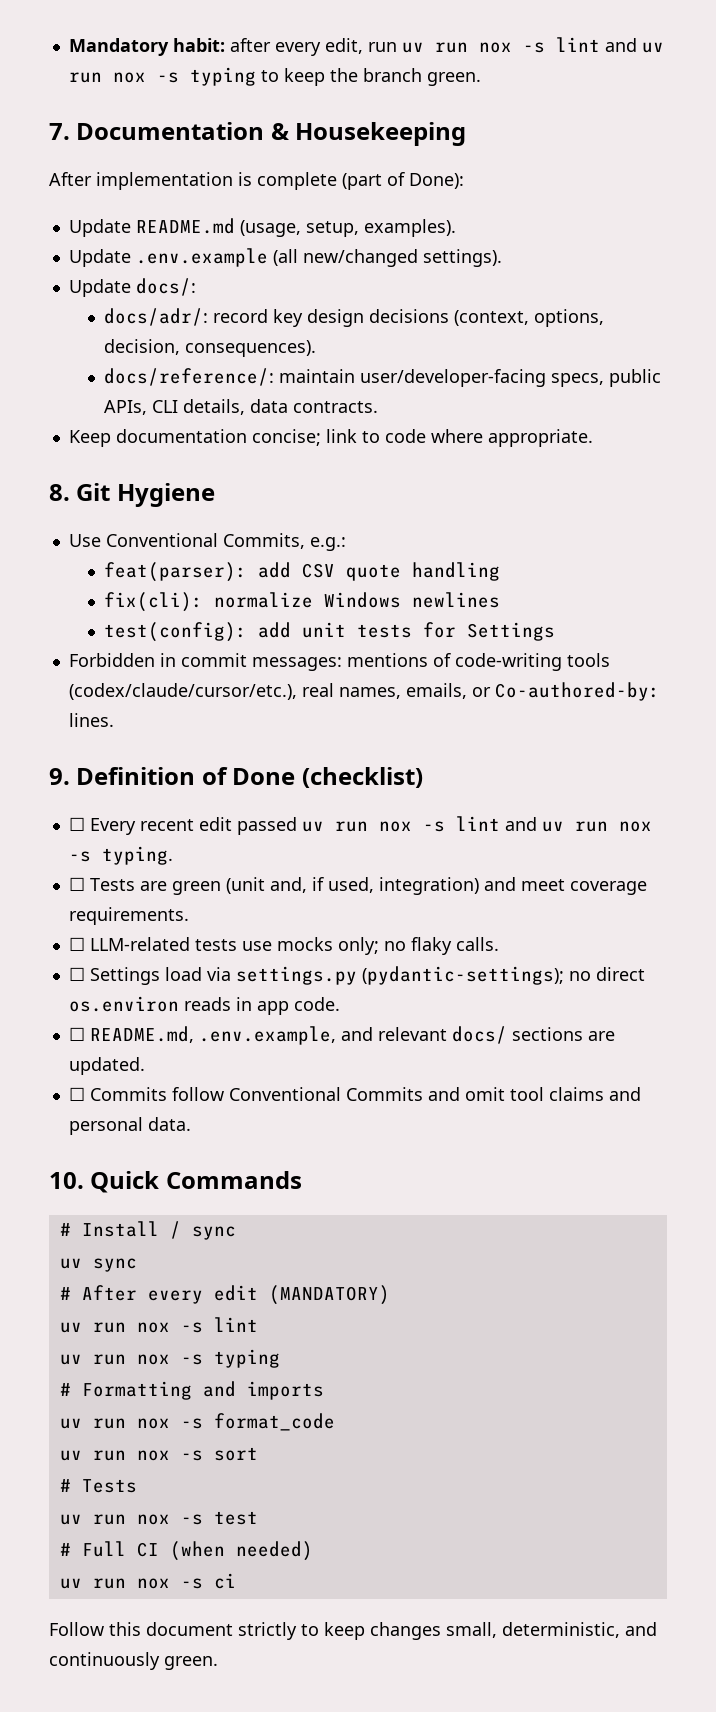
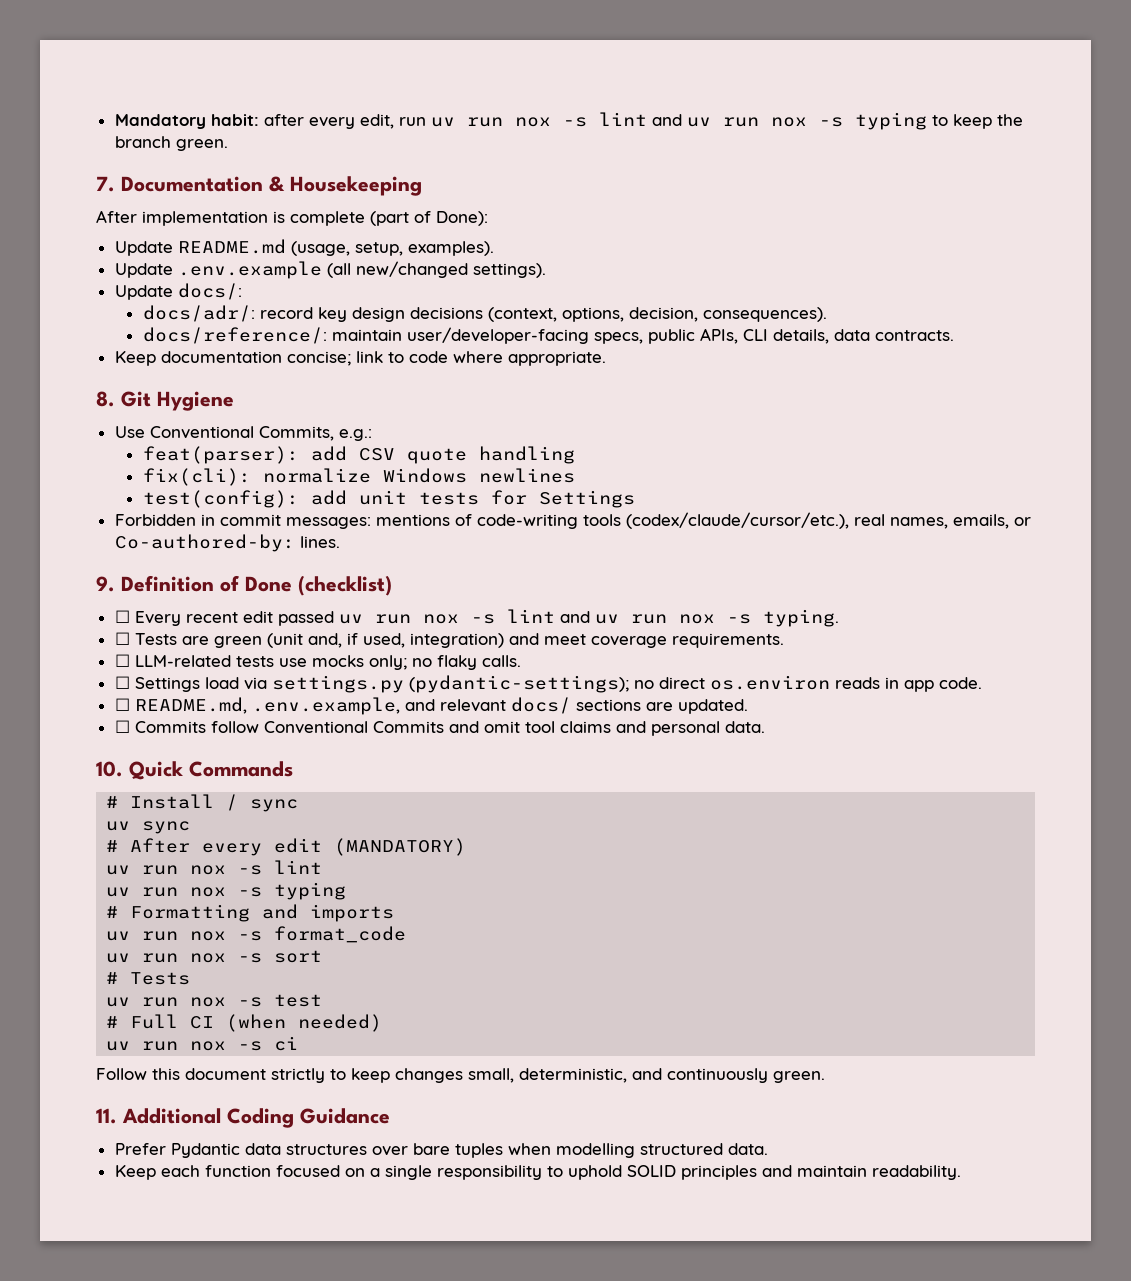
(218, 1663) none -> [96,1108,390,1128] [114,1143,768,1158] [114,1165,961,1180] // 11. Additional Coding Guidance // Prefer Pydantic data structures over bare tuples when modelling structured data. // Keep each function focused on a single responsibility to uphold SOLID principles and maintain readability.

